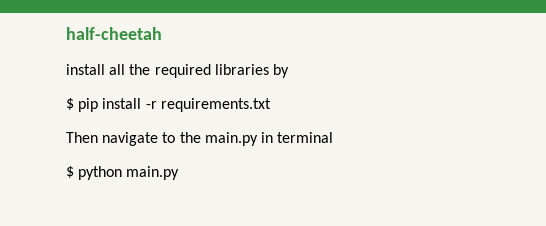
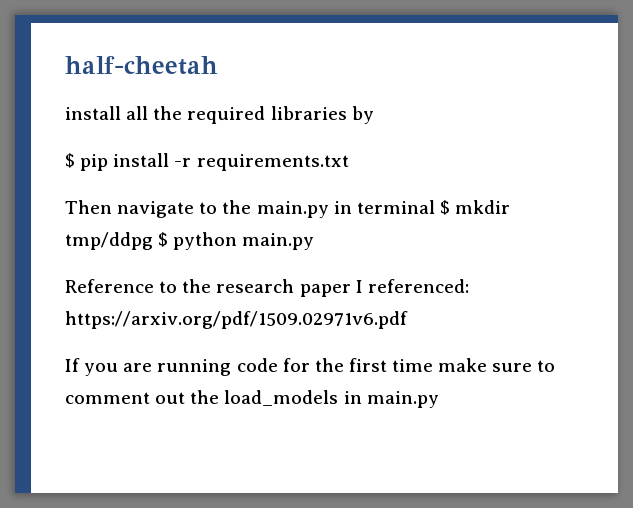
(334, 137) // -> [439,200,511,215] [65,232,153,250] $ mkdir tmp/ddpg
(180, 173) none -> [65,279,469,297] [65,311,408,329] [65,358,556,376] [65,390,439,408] // Reference to the research paper I referenced: https://arxiv.org/pdf/1509.02971v6.pdf // If you are running code for the first time make sure to comment out the load_models in main.py

